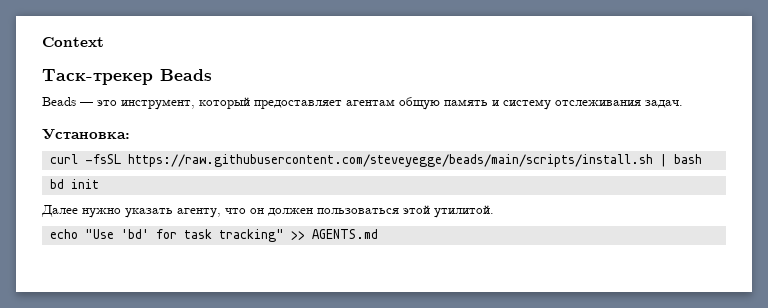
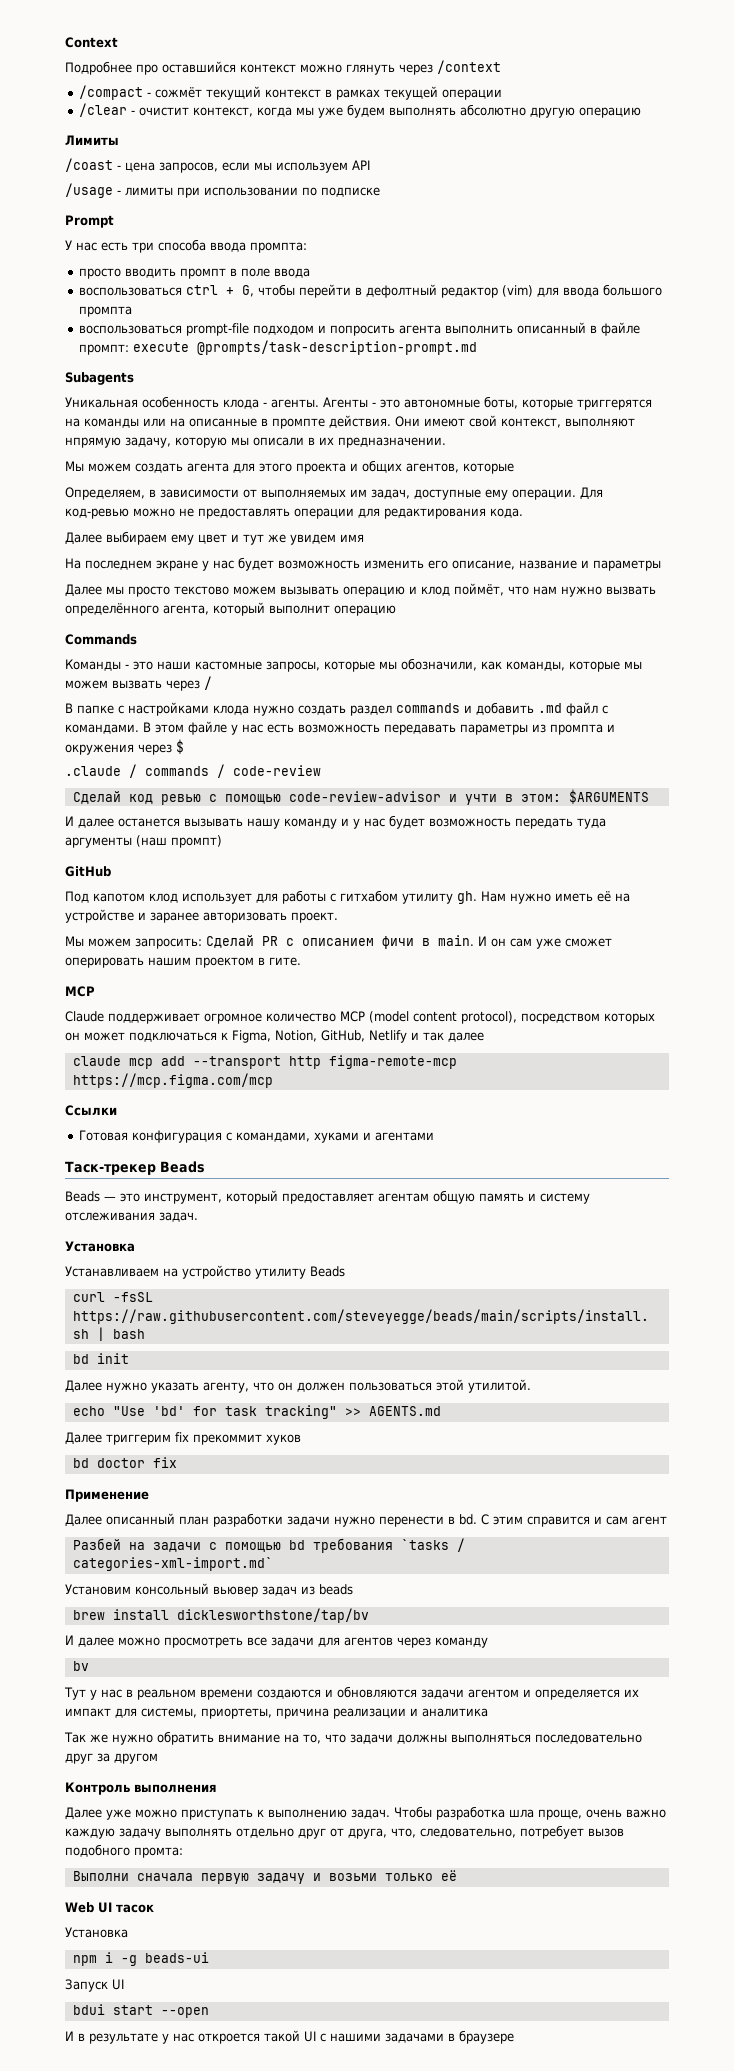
(104, 42) none -> [65,60,501,75] [78,85,502,100] [78,103,641,118] [65,135,119,145] [65,158,370,173] [65,183,380,198] [65,215,114,228] [65,239,307,253] [78,268,310,279] [78,284,662,298] [78,306,132,317] [78,322,640,336] [78,340,477,355] [65,372,134,385] [65,396,652,410] [65,415,635,429] [65,437,446,448] [65,460,514,474] [65,487,603,500] [65,508,523,519] [65,531,364,545] [65,557,661,571] [65,583,656,597] [65,602,396,616] [65,634,137,645] [65,658,642,672] [65,676,212,691] [65,702,608,716] [65,721,615,735] [65,739,184,755] [65,764,321,778] [72,789,649,805] [65,815,606,829] [65,835,222,848] [65,866,111,877] [65,890,630,904] [65,909,338,923] [65,935,612,949] [65,957,301,968] [65,986,95,997] [65,1011,655,1024] [65,1030,484,1043] [72,1055,457,1069] [72,1073,273,1088] [65,1105,117,1116] [78,1130,434,1143] // Подробнее про оставшийся контекст можно глянуть через /context // /compact - сожмёт текущий контекст в рамках текущей операции // /clear - очистит контекст, когда мы уже будем выполнять абсолютно другую операцию // Лимиты // /coast - цена запросов, если мы используем API // /usage - лимиты при использовании по подписке // Prompt // У нас есть три способа ввода промпта: // просто вводить промпт в поле ввода // воспользоваться ctrl + G, чтобы перейти в дефолтный редактор (vim) для ввода большого промпта // воспользоваться prompt-file подходом и попросить агента выполнить описанный в файле промпт: execute @prompts/task-description-prompt.md // Subagents // Уникальная особенность клода - агенты. Агенты - это автономные боты, которые триггерятся на команды или на описанные в промпте действия. Они имеют свой контекст, выполняют нпрямую задачу, которую мы описали в их предназначении. // Мы можем создать агента для этого проекта и общих агентов, которые // Определяем, в зависимости от выполняемых им задач, доступные ему операции. Для код-ревью можно не предоставлять операции для редактирования кода. // Далее выбираем ему цвет и тут же увидем имя // На последнем экране у нас будет возможность изменить его описание, название и параметры // Далее мы просто текстово можем вызывать операцию и клод поймёт, что нам нужно вызвать определённого агента, который выполнит операцию // Commands // Команды - это наши кастомные запросы, которые мы обозначили, как команды, которые мы можем вызвать через / // В папке с настройками клода нужно создать раздел commands и добавить .md файл с командами. В этом файле у нас есть возможность передавать параметры из промпта и окружения через $ // .claude / commands / code-review // Сделай код ревью с помощью code-review-advisor и учти в этом: $ARGUMENTS // И далее останется вызывать нашу команду и у нас будет возможность передать туда аргументы (наш промпт) // GitHub // Под капотом клод использует для работы с гитхабом утилиту gh. Нам нужно иметь её на устройстве и заранее авторизовать проект. // Мы можем запросить: Сделай PR с описанием фичи в main. И он сам уже сможет оперировать нашим проектом в гите. // MCP // Claude поддерживает огромное количество MCP (model content protocol), посредством которых он может подключаться к Figma, Notion, GitHub, Netlify и так далее // claude mcp add --transport http figma-remote-mcp https://mcp.figma.com/mcp // Ссылки // Готовая конфигурация с командами, хуками и агентами
[42,129,130,139] Установка: -> [65,1241,135,1252] [65,1265,345,1279] Установка // Устанавливаем на устройство утилиту Beads
(378, 234) none -> [65,1432,301,1445] [72,1457,177,1468] [65,1489,149,1502] [65,1513,667,1527] [72,1538,465,1553] [72,1557,273,1571] [65,1583,353,1597] [72,1608,369,1623] [65,1635,488,1648] [72,1661,89,1671] [64,1686,639,1700] [65,1708,488,1719] [64,1731,642,1745] [65,1753,158,1764] [65,1782,217,1795] [65,1806,666,1820] [65,1825,624,1839] [65,1844,183,1858] [72,1870,457,1884] [65,1902,154,1913] [65,1927,128,1938] [72,1952,209,1966] [65,1979,124,1992] [72,2004,209,2018] [65,2030,514,2044] // Далее триггерим fix прекоммит хуков // bd doctor fix // Применение // Далее описанный план разработки задачи нужно перенести в bd. С этим справится и сам агент // Разбей на задачи с помощью bd требования `tasks / categories-xml-import.md` // Установим консольный вьювер задач из beads // brew install dicklesworthstone/tap/bv // И далее можно просмотреть все задачи для агентов через команду // bv // Тут у нас в реальном времени создаются и обновляются задачи агентом и определяется их импакт для системы, приортеты, причина реализации и аналитика // Так же нужно обратить внимание на то, что задачи должны выполняться последовательно друг за другом // Контроль выполнения // Далее уже можно приступать к выполнению задач. Чтобы разработка шла проще, очень важно каждую задачу выполнять отдельно друг от друга, что, следовательно, потребует вызов подобного промта: // Выполни сначала первую задачу и возьми только её // Web UI тасок // Установка // npm i -g beads-ui // Запуск UI // bdui start --open // И в результате у нас откроется такой UI с нашими задачами в браузере

